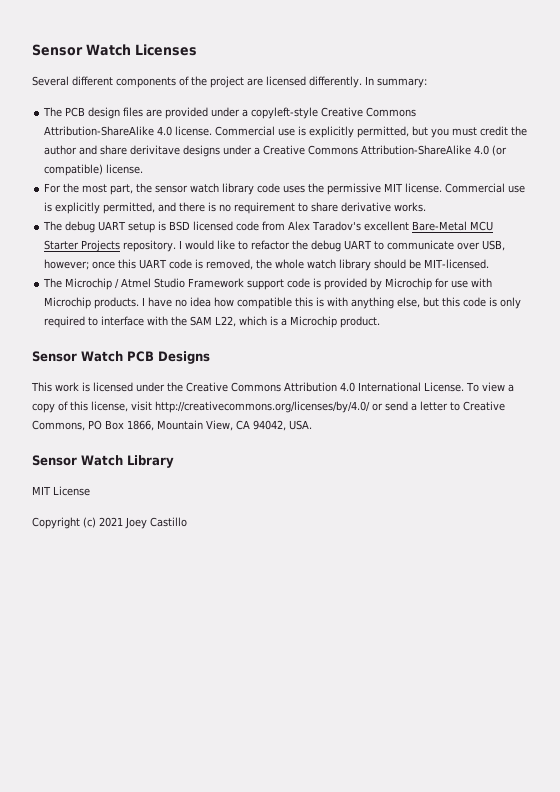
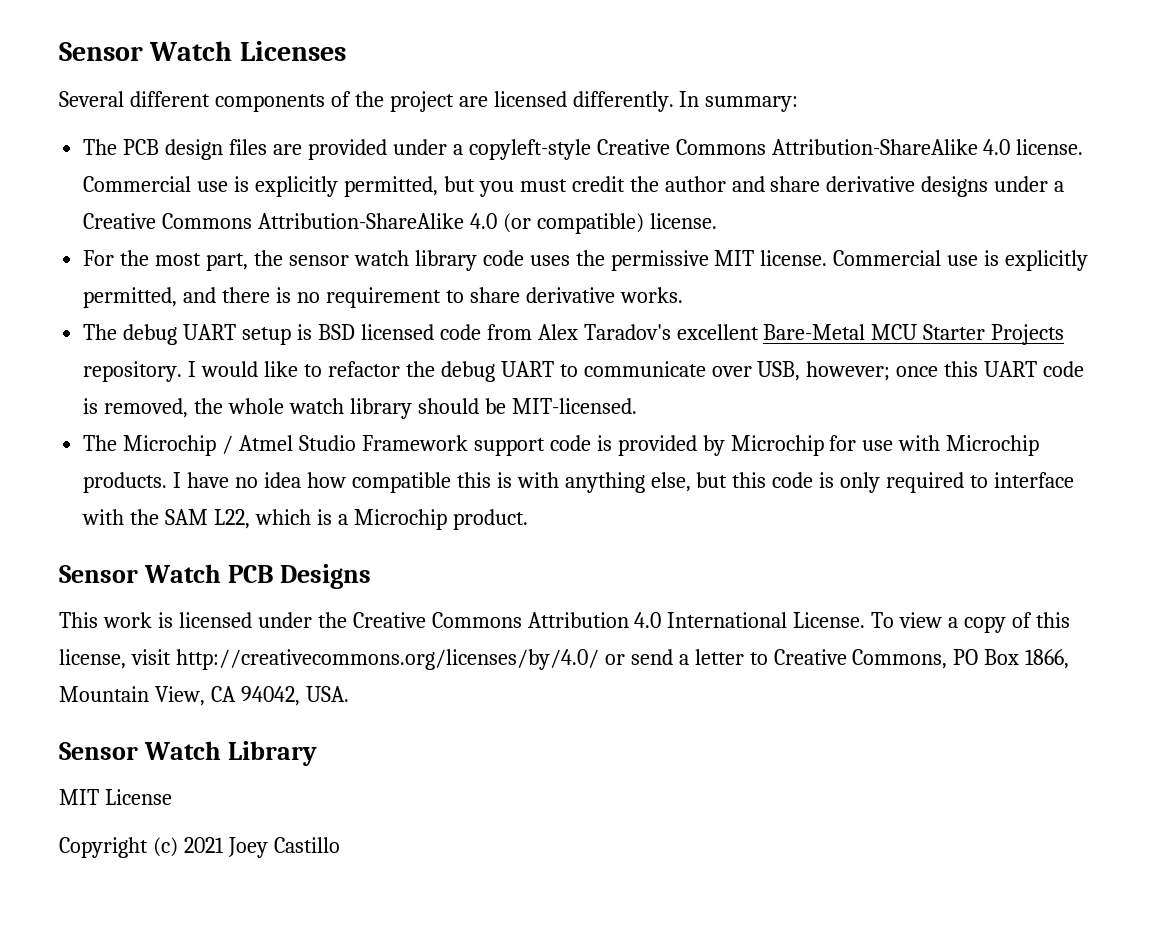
[130,145,181,155] derivitave -> [826,176,916,192] derivative

